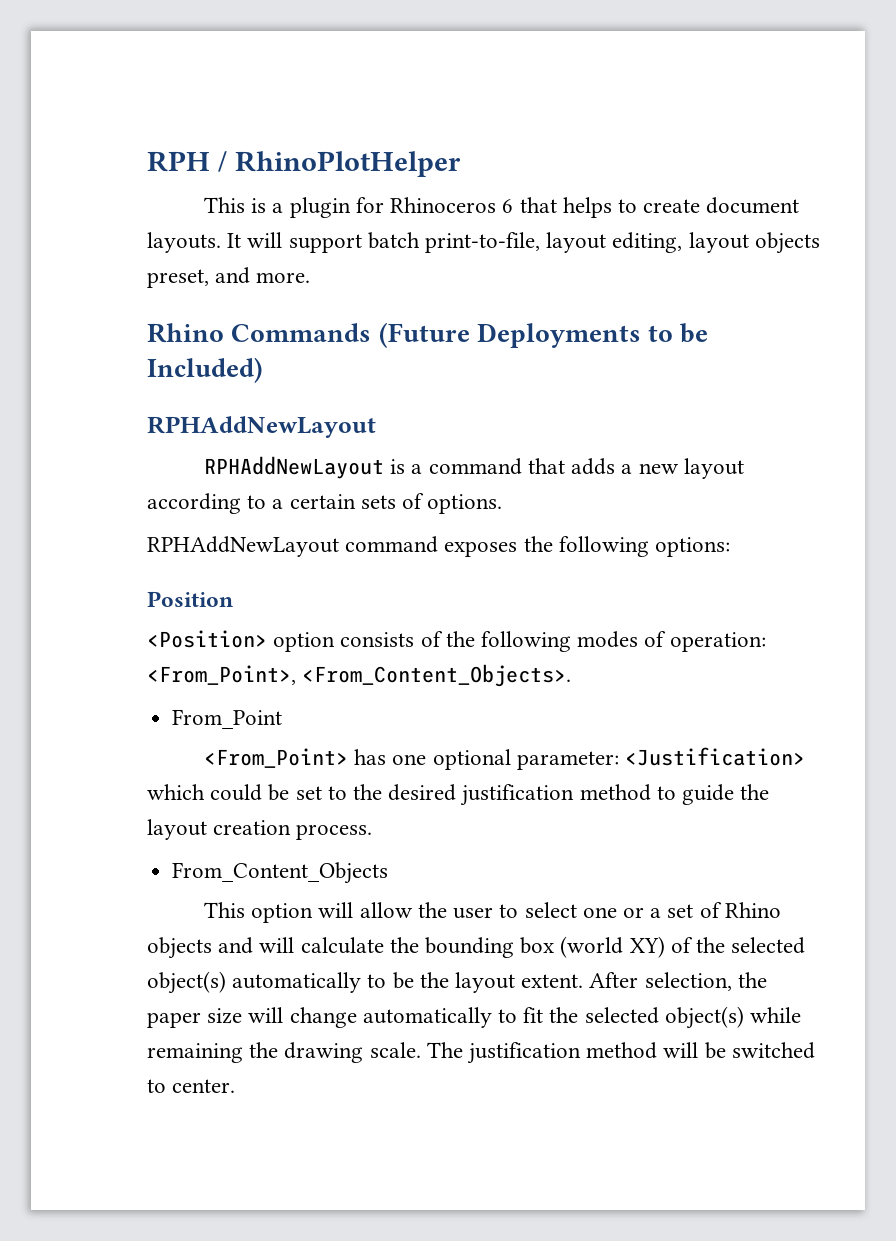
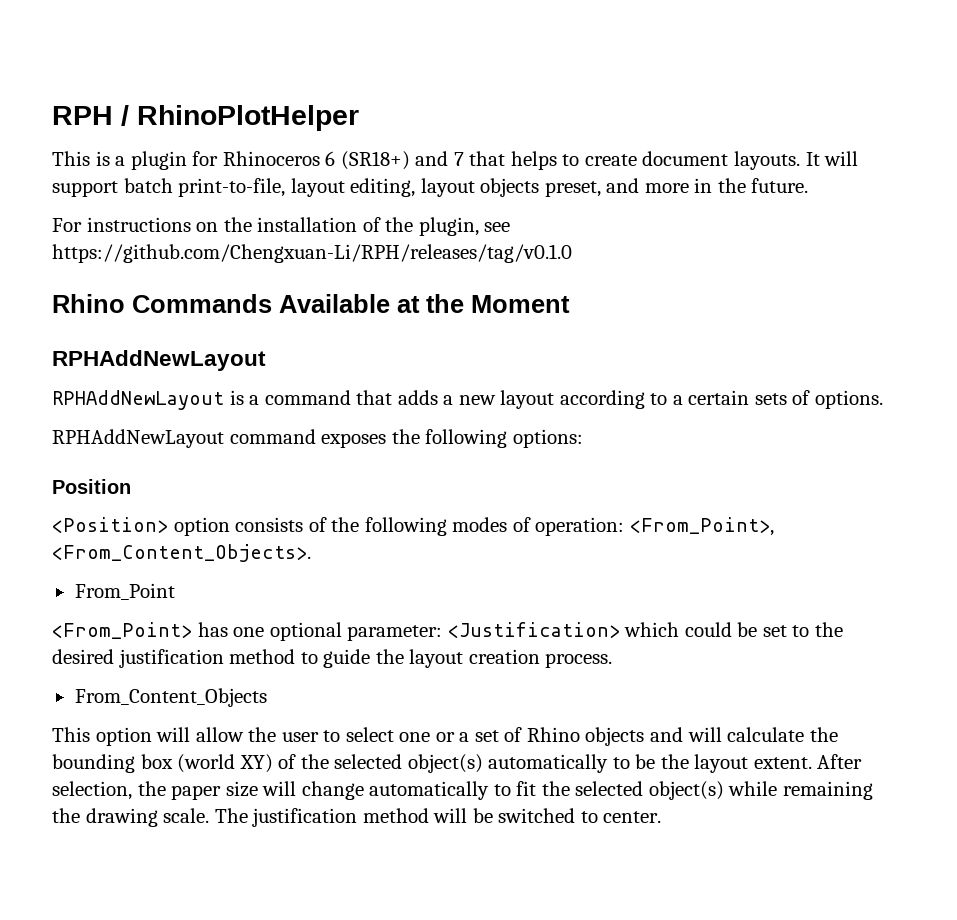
(514, 206) none -> [340,151,464,170] (SR18+) and 7
[256,272,311,283] [147,322,709,348] [147,357,263,383] more. // Rhino Commands (Future Deployments to be Included) -> [644,178,809,193] [52,217,511,236] [52,244,572,263] [52,294,570,313] more in the future. // For instructions on the installation of the plugin, see https://github.com/Chengxuan-Li/RPH/releases/tag/v0.1.0 // Rhino Commands Available at the Moment

